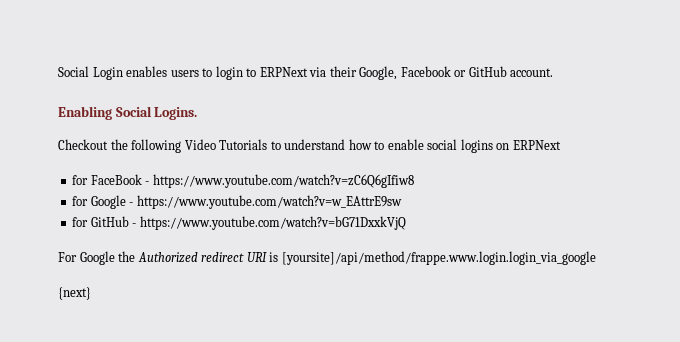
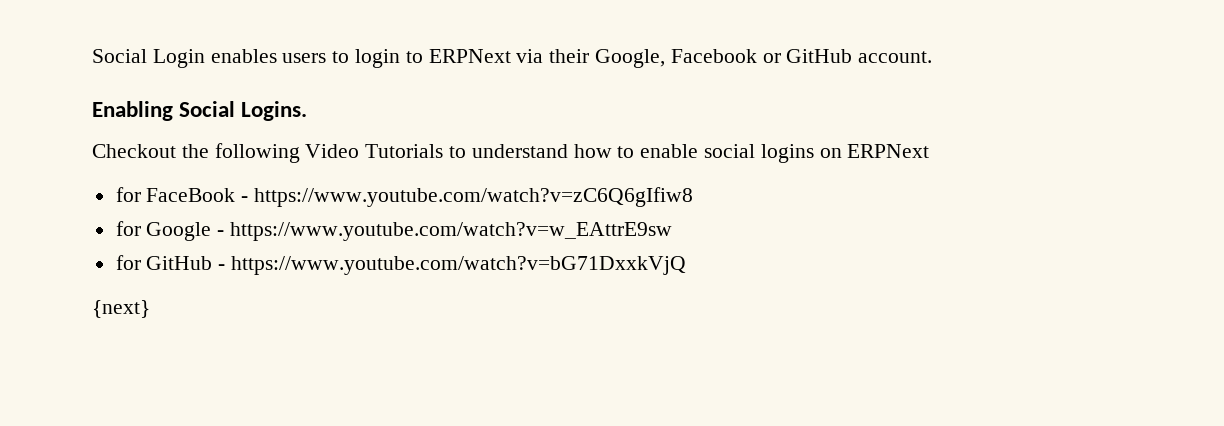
[58,251,596,265] // For Google the Authorized redirect URI is [yoursite]/api/method/frappe.www.login.login_via_google -> (687, 265) none

